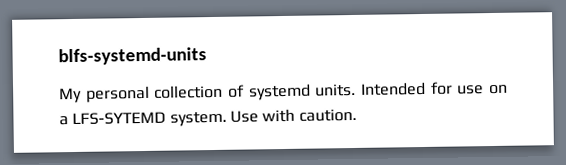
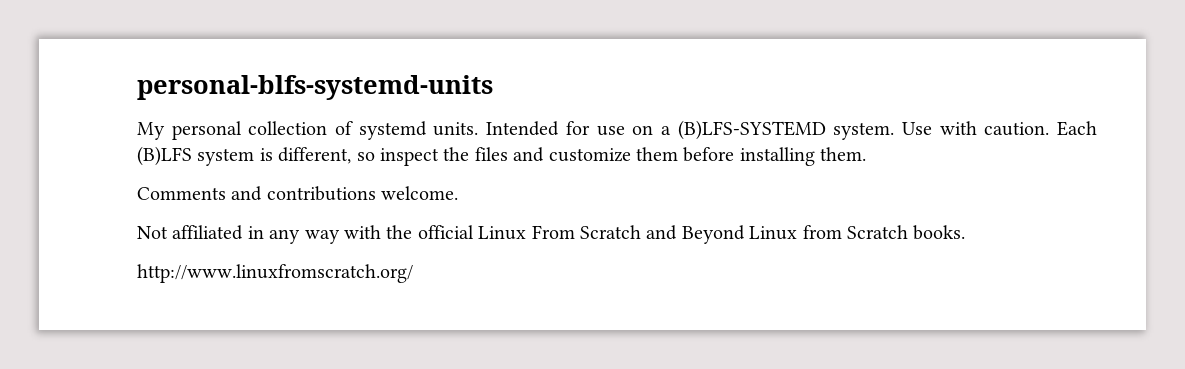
[58,47,207,66] blfs-systemd-units -> [137,75,493,100] personal-blfs-systemd-units
[72,111,167,126] LFS-SYTEMD -> [677,120,826,140] (B)LFS-SYSTEMD
(357, 115) none -> [1057,121,1097,136] [137,146,867,166] [137,186,459,201] [137,225,966,244] [137,264,413,283] Each (B)LFS system is different, so inspect the files and customize them before installing them. // Comments and contributions welcome. // Not affiliated in any way with the official Linux From Scratch and Beyond Linux from Scratch books. // http://www.linuxfromscratch.org/

